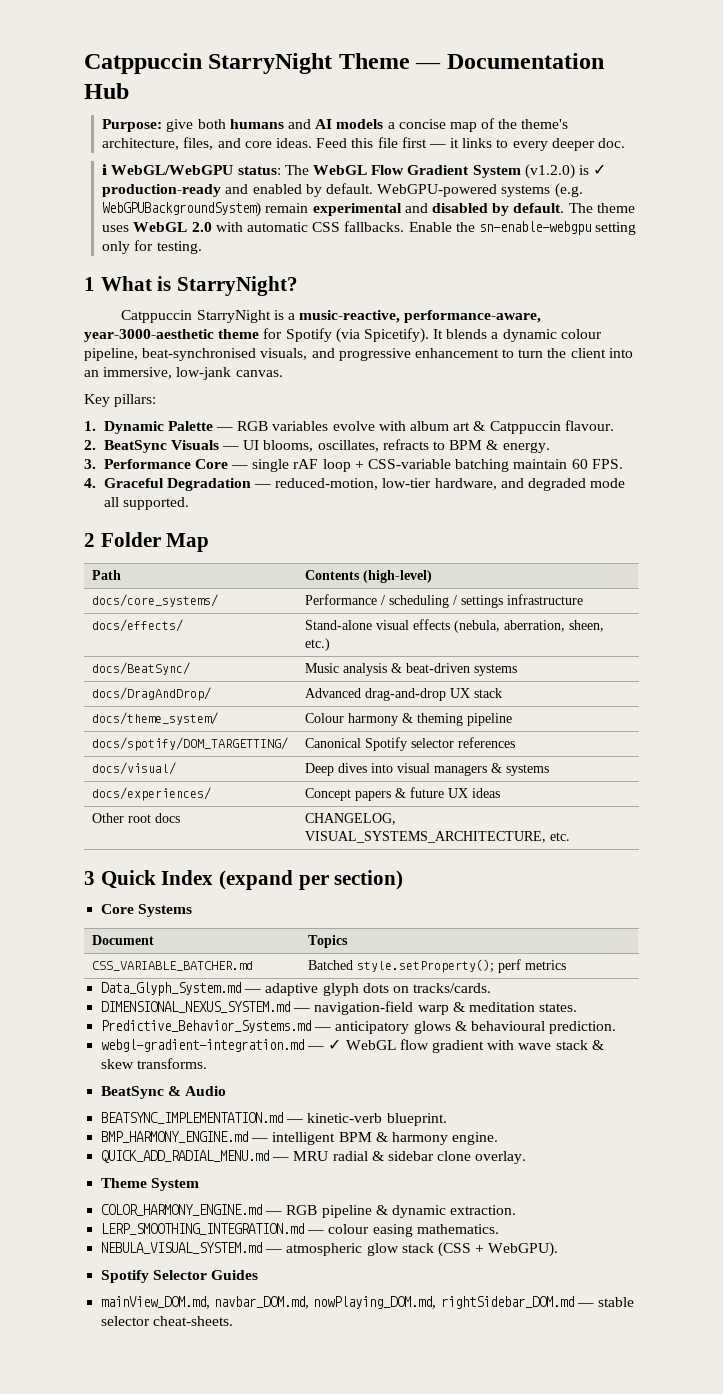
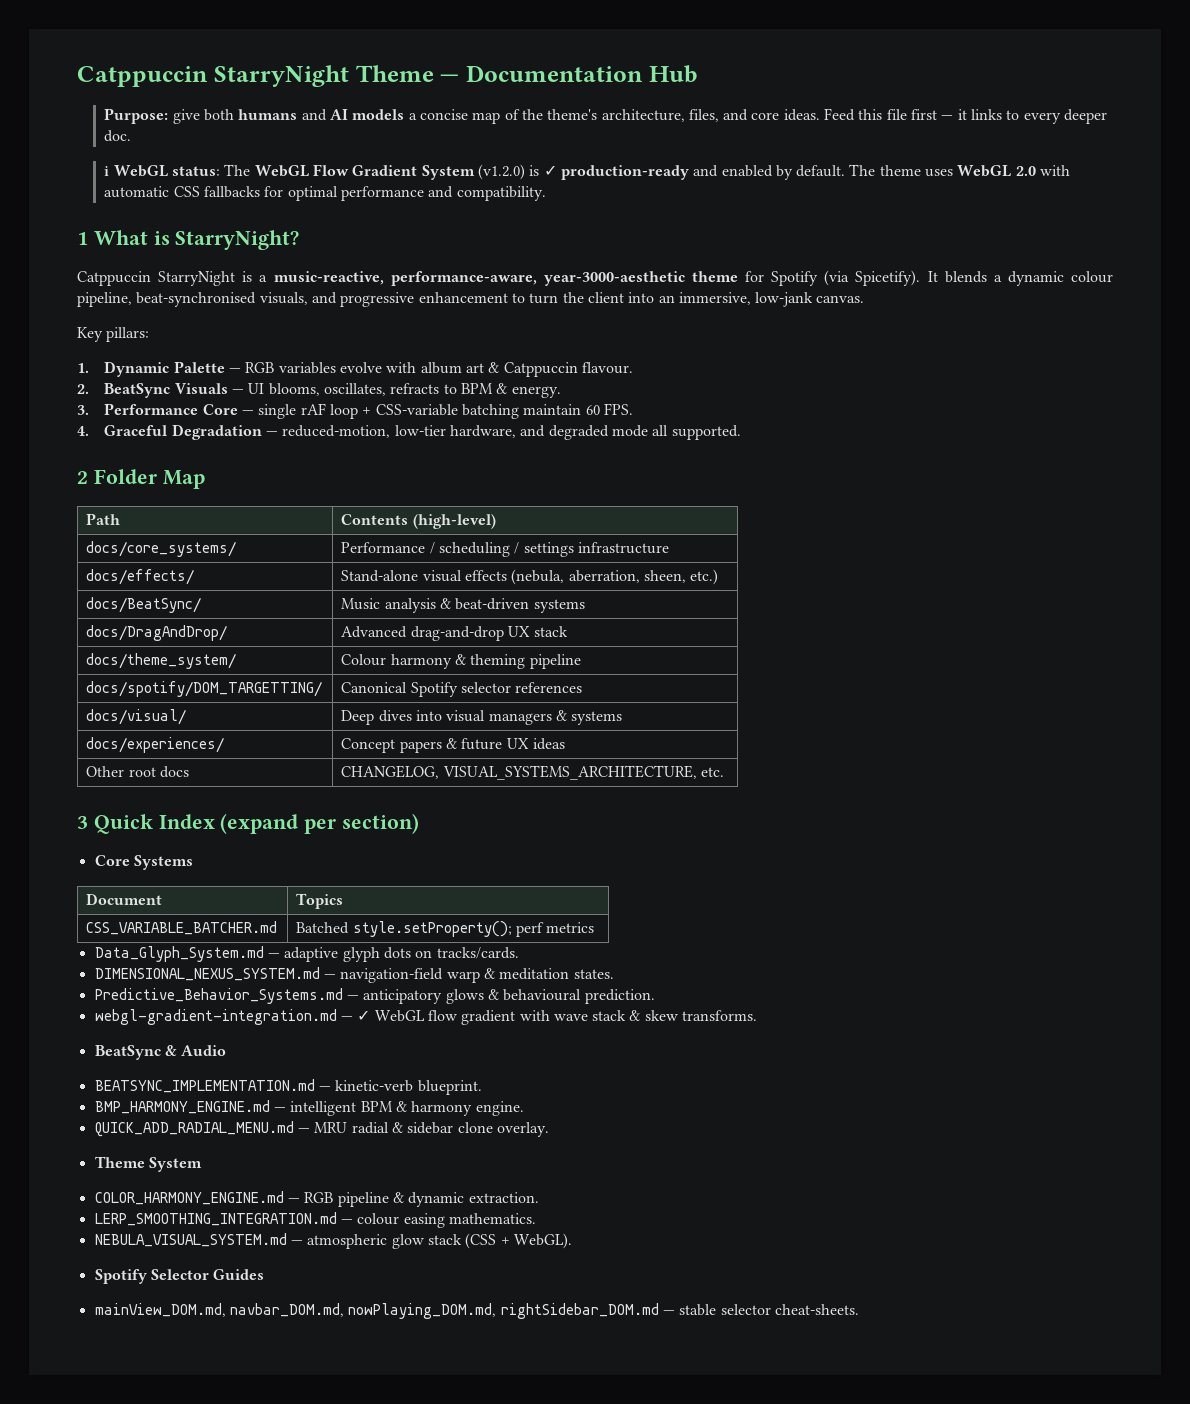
[111,165,234,175] WebGL/WebGPU -> [113,165,168,177] WebGL
[377,183,583,198] [102,202,565,217] WebGPU-powered systems (e.g. WebGPUBackgroundSystem) remain experimental and disabled by default. -> (846, 171) none
[344,221,637,235] [102,240,202,254] fallbacks. Enable the sn-enable-webgpu setting only for testing. -> [204,186,546,201] fallbacks for optimal performance and compatibility.
[488,1242,559,1257] WebGPU). -> [513,1233,572,1249] WebGL).

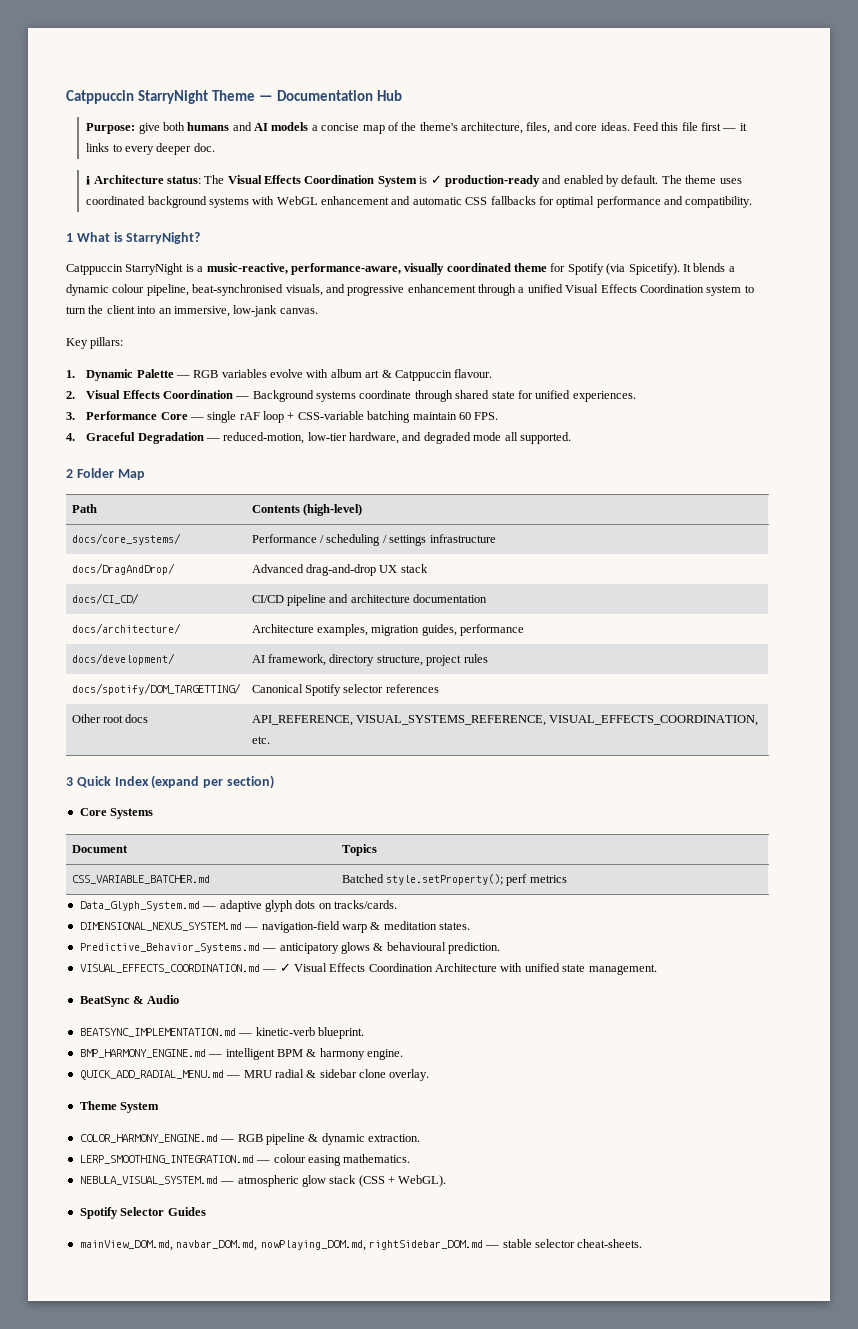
[113,165,168,177] WebGL -> [93,175,164,184] Architecture
[254,164,525,180] WebGL Flow Gradient System (v1.2.0) -> [227,175,417,187] Visual Effects Coordination System
[957,165,1071,177] WebGL 2.0 with -> [86,196,411,208] coordinated background systems with WebGL enhancement and
[543,271,685,286] year-3000-aesthetic -> [404,263,511,275] visually coordinated
(508, 297) none -> [478,284,742,296] through a unified Visual Effects Coordination system
[104,383,561,398] BeatSync Visuals — UI blooms, oscillates, refracts to BPM & energy. -> [86,390,636,402] Visual Effects Coordination — Background systems coordinate through shared state for unified experiences.
[86,569,195,585] [341,569,719,585] [86,597,202,613] [341,598,585,613] // docs/effects/ | Stand-alone visual effects (nebula, aberration, sheen, etc.) // docs/BeatSync/ | Music analysis & beat-driven systems -> (496, 538) none
[86,653,237,669] [341,654,581,669] docs/theme_system/ | Colour harmony & theming pipeline -> [71,593,139,604] [251,594,488,606] [71,623,181,634] [251,624,525,636] [71,653,175,665] [251,654,488,666] docs/CI_CD/ | CI/CD pipeline and architecture documentation // docs/architecture/ | Architecture examples, migration guides, performance // docs/development/ | AI framework, directory structure, project rules
[86,709,187,725] [341,710,623,725] [86,737,225,753] [341,738,565,753] // docs/visual/ | Deep dives into visual managers & systems // docs/experiences/ | Concept papers & future UX ideas -> (439, 688) none
[341,765,697,780] CHANGELOG, VISUAL_SYSTEMS_ARCHITECTURE, -> [251,715,759,726] API_REFERENCE, VISUAL_SYSTEMS_REFERENCE, VISUAL_EFFECTS_COORDINATION,
[94,1009,337,1025] webgl-gradient-integration.md -> [79,964,260,973] VISUAL_EFFECTS_COORDINATION.md
[374,1010,758,1025] WebGL flow gradient with wave stack & skew transforms. -> [293,963,657,975] Visual Effects Coordination Architecture with unified state management.

